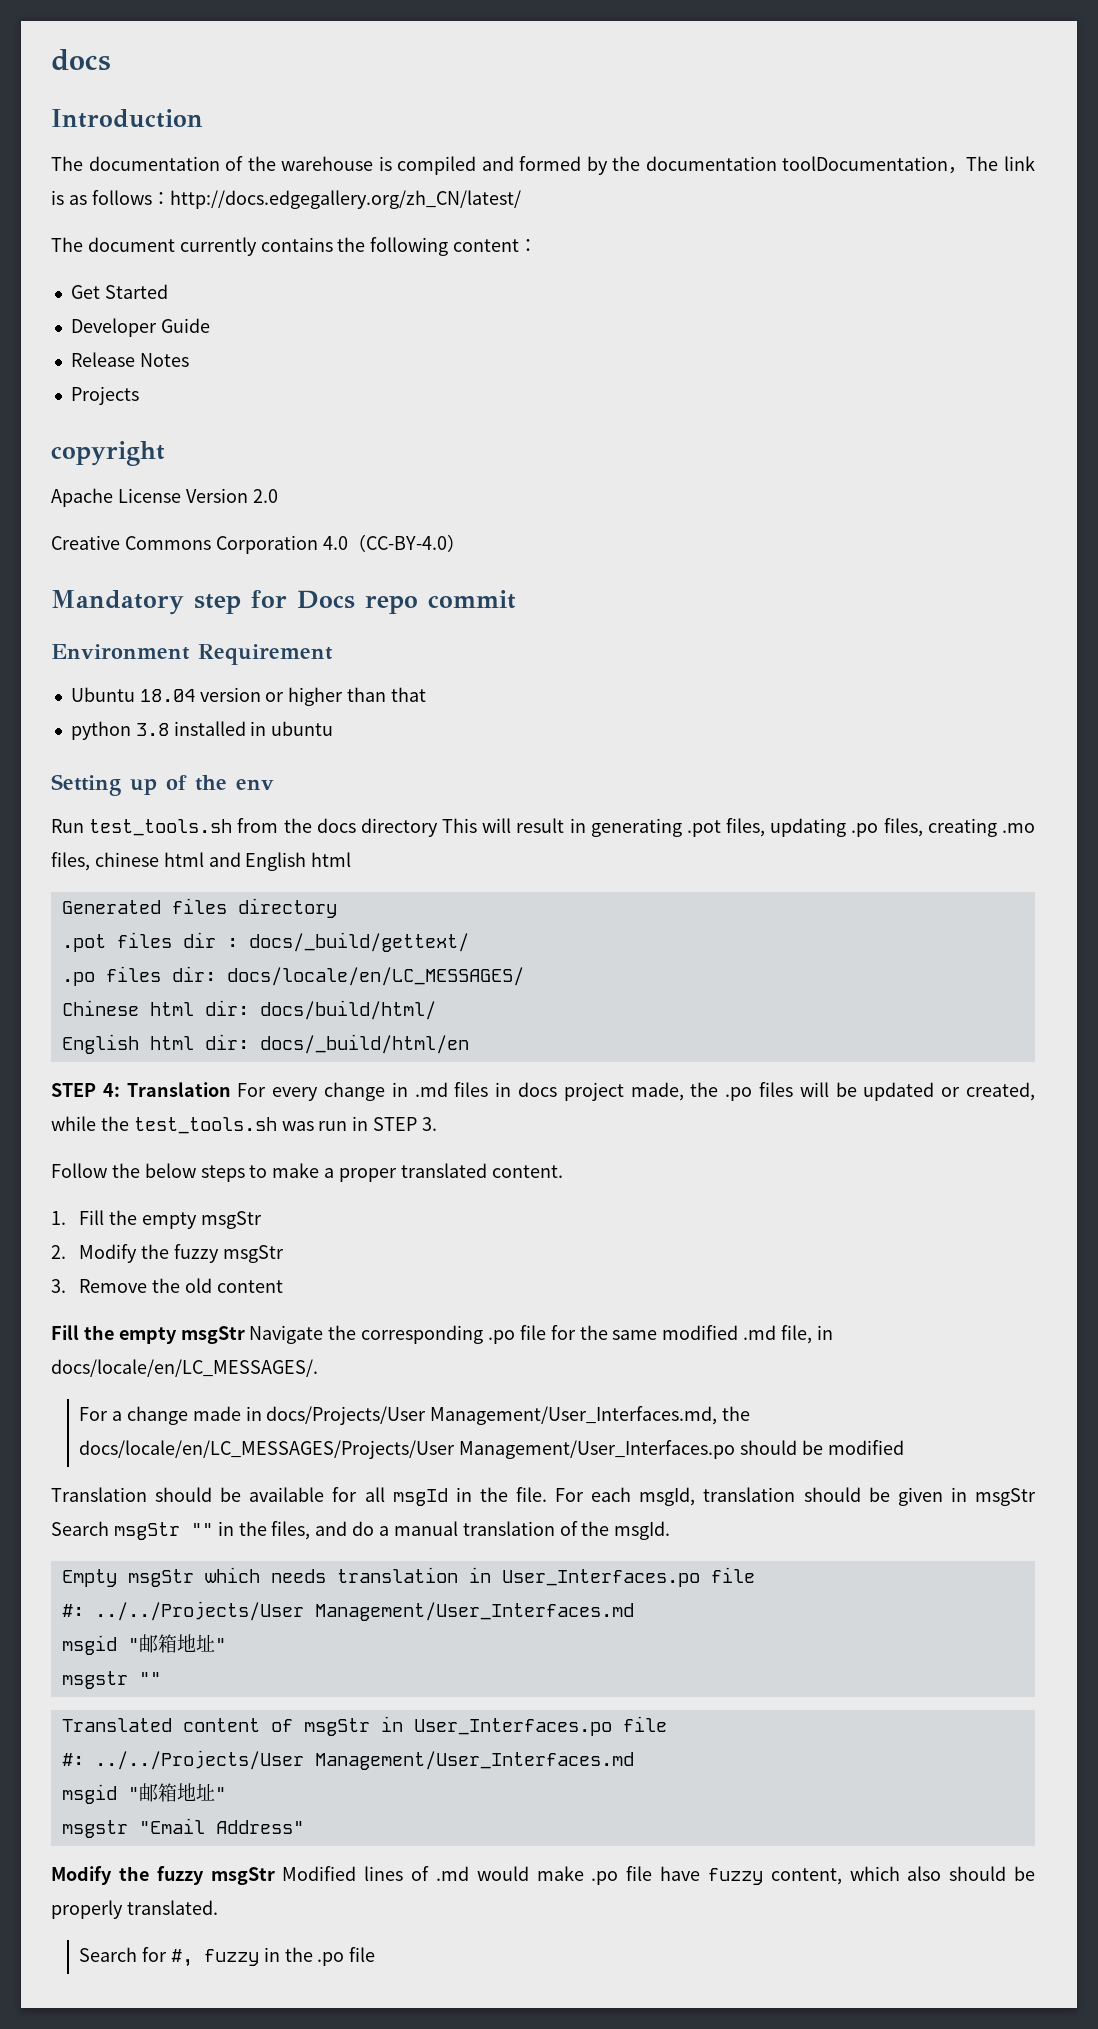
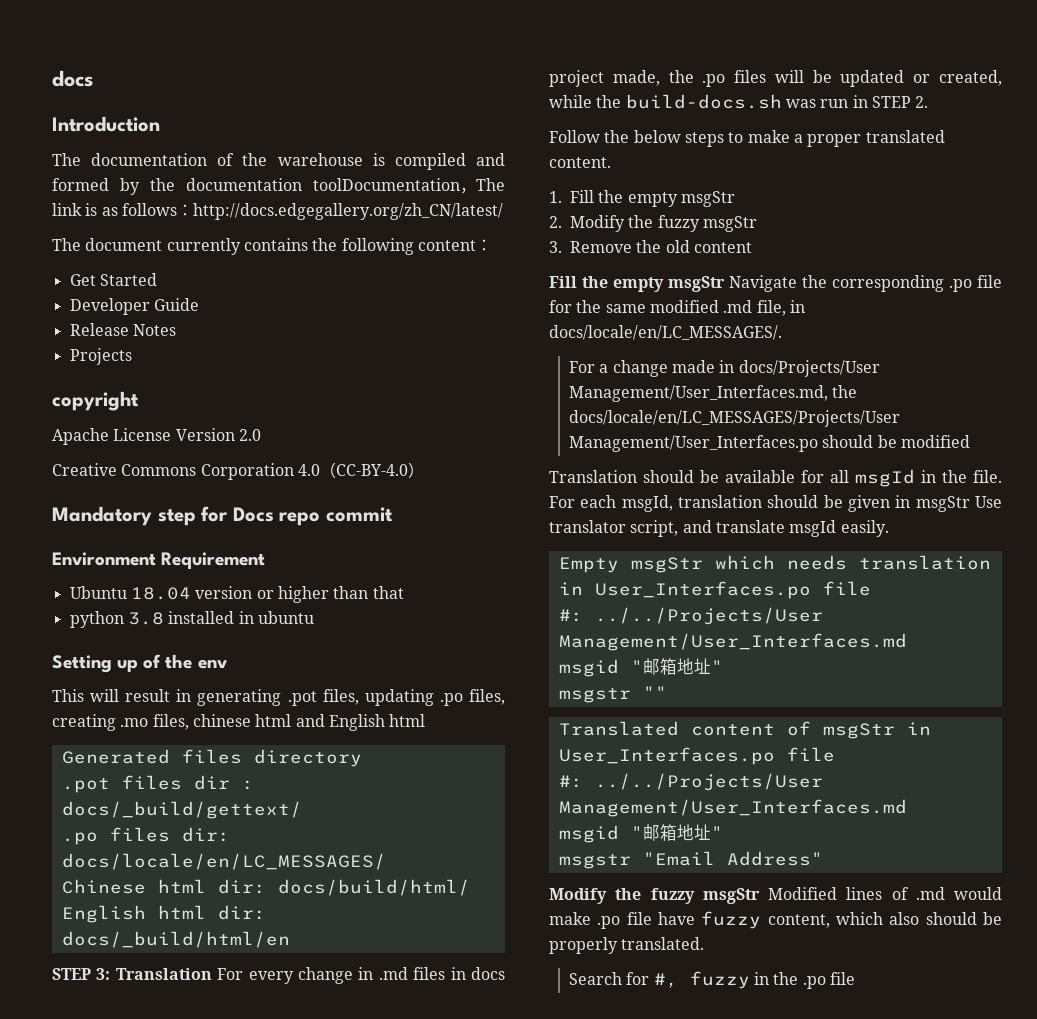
[51,818,438,837] Run test_tools.sh from the docs directory -> (227, 664) none
[102,1083,120,1097] 4: -> [96,968,111,980] 3:
[133,1117,277,1134] test_tools.sh -> [625,94,782,109] build-docs.sh
[422,1117,438,1131] 3. -> [915,96,929,108] 2.
[51,1521,671,1540] Search msgStr "" in the files, and do a manual translation of the msgId. -> [975,496,1002,508] [549,520,889,537] Use translator script, and translate msgId easily.

